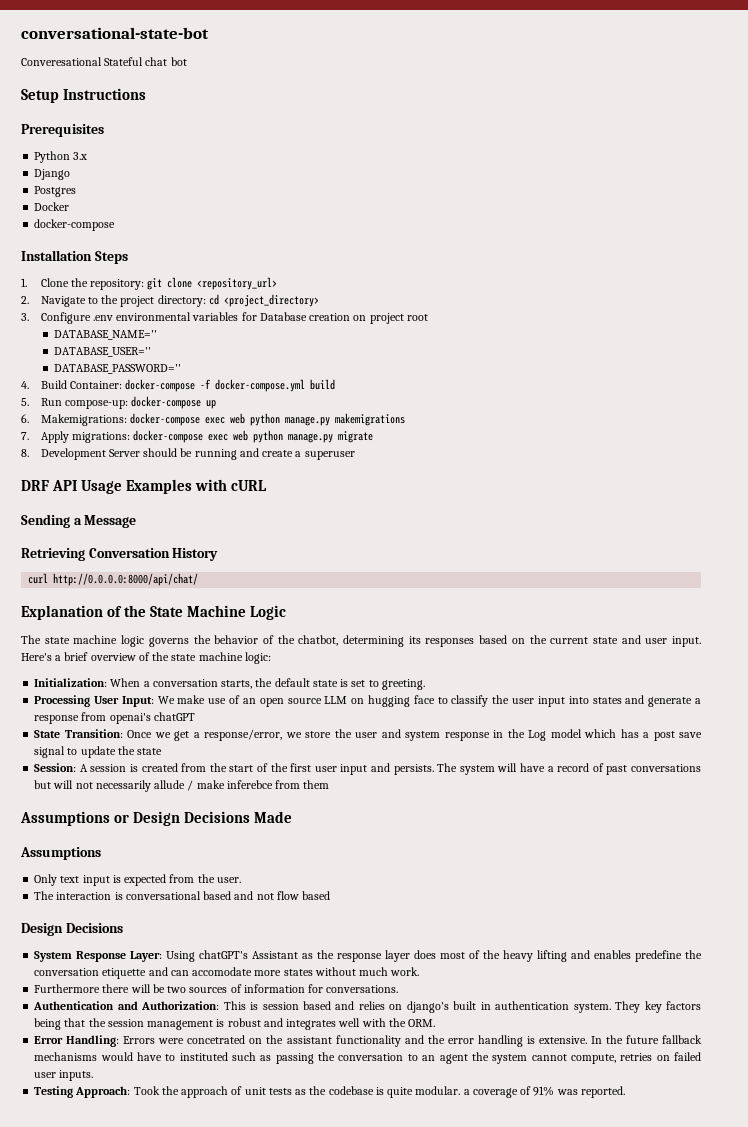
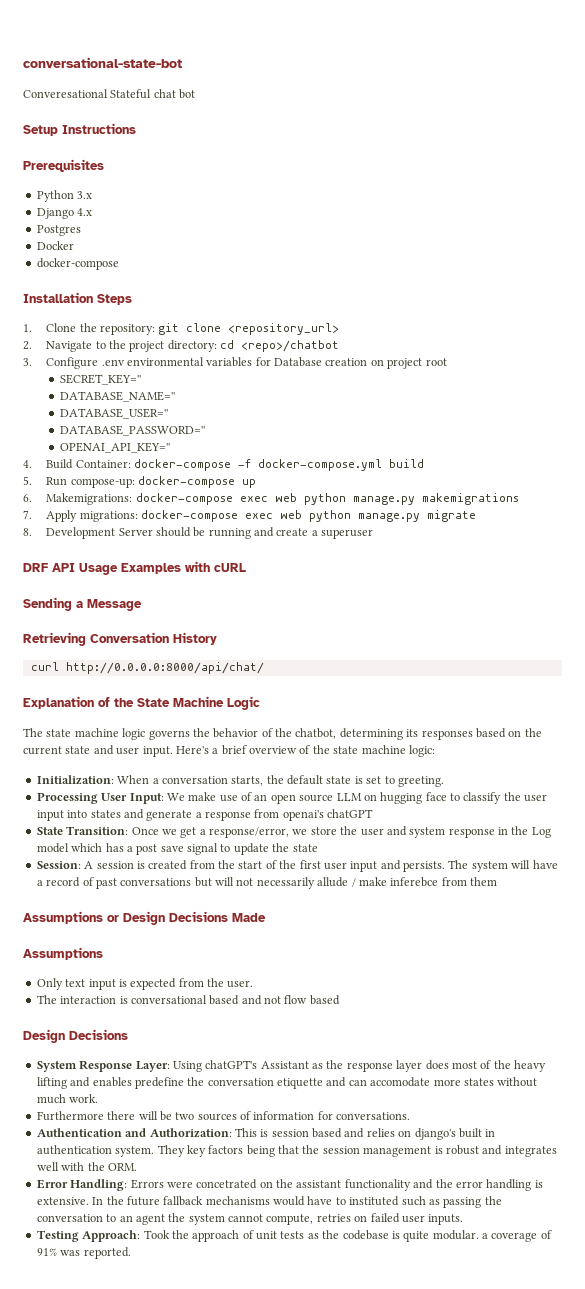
(71, 174) none -> [77,208,93,216] 4.x
[223,294,319,307] <project_directory> -> [241,340,340,352] <repo>/chatbot
(428, 317) none -> [59,374,141,385] // SECRET_KEY=''
(181, 369) none -> [59,442,170,453] // OPENAI_API_KEY=''

